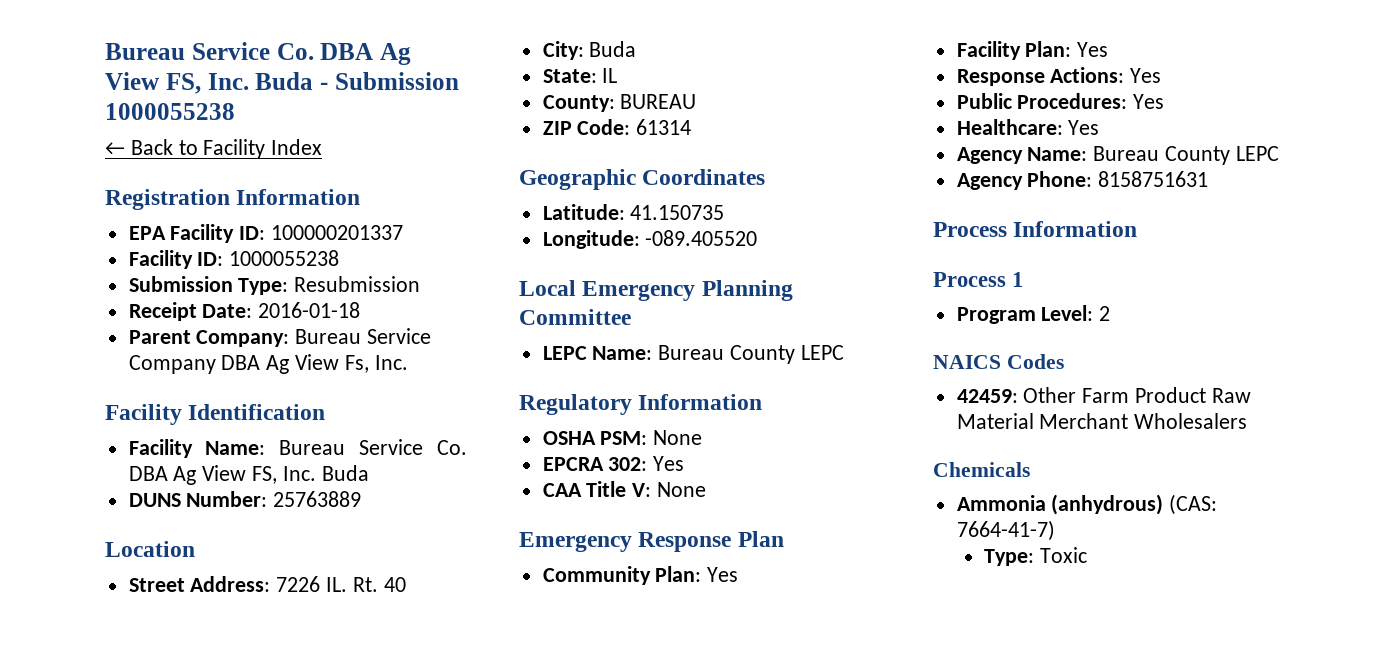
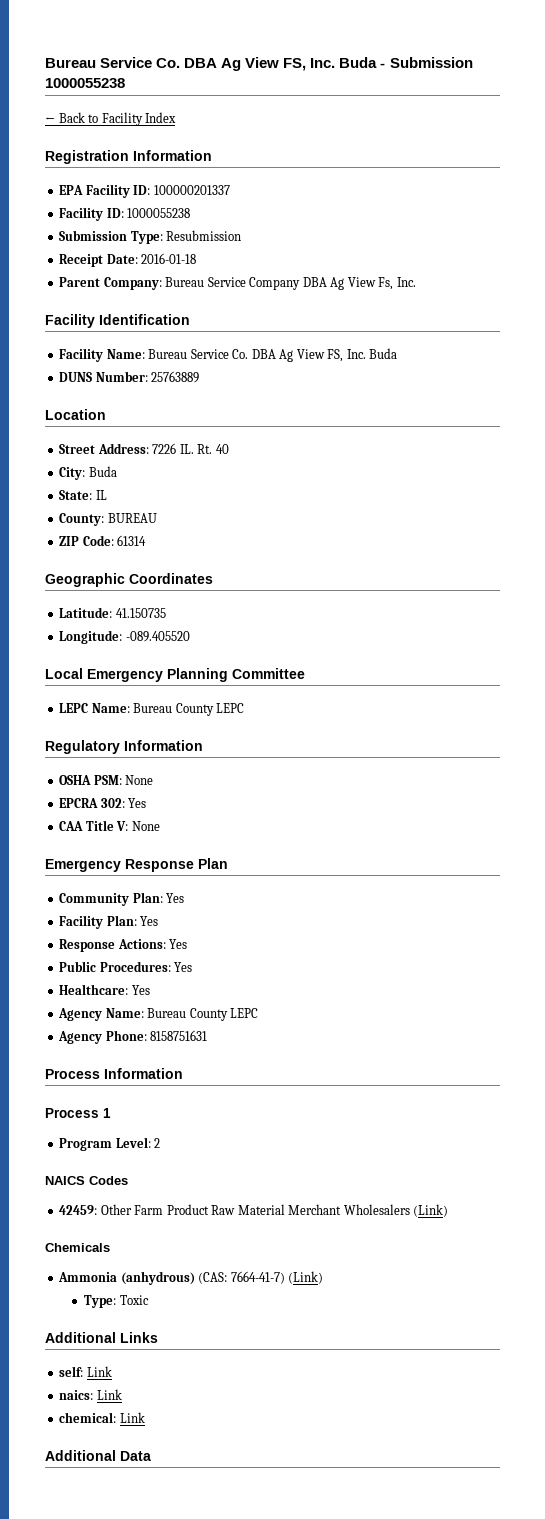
(1248, 421) none -> [413,1204,449,1217] (Link)
(1055, 530) none -> [288,1271,324,1284] (Link)
(1087, 555) none -> [45,1332,158,1343] [59,1366,112,1377] [59,1389,122,1400] [59,1412,145,1423] [45,1450,151,1461] // Additional Links // self: Link // naics: Link // chemical: Link // Additional Data

